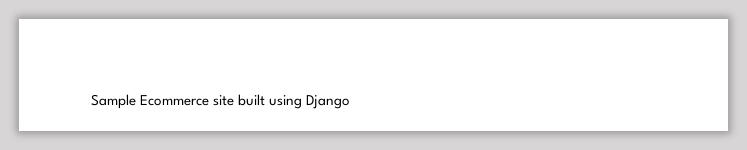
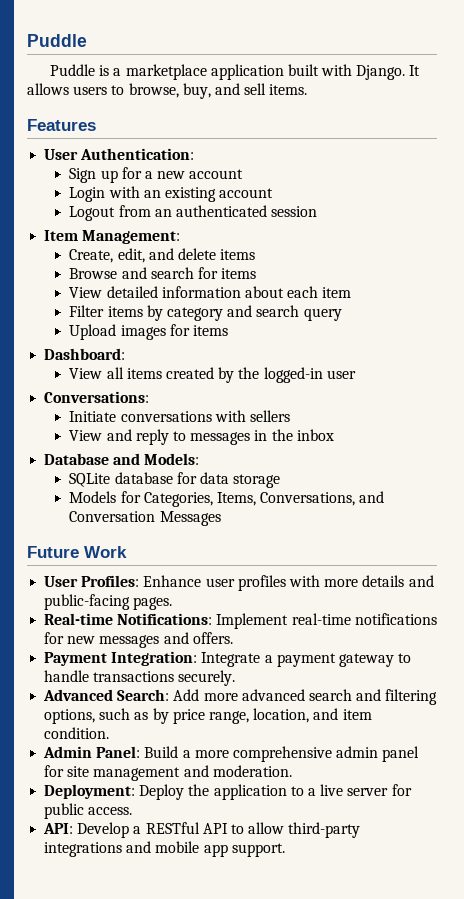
[91,94,351,109] Sample Ecommerce site built using Django -> [27,34,87,47] [49,64,421,80] [27,83,308,99] [27,119,96,131] [44,148,195,160] [69,167,244,183] [69,186,274,202] [69,205,318,221] [44,230,181,244] [69,248,256,263] [69,267,257,279] [69,286,352,298] [69,305,342,321] [69,324,228,340] [44,348,126,360] [69,367,356,383] [44,391,150,403] [69,410,290,422] [69,429,334,445] [44,453,200,465] [69,472,281,488] [69,491,385,507] [69,511,221,526] [27,546,127,558] [44,575,434,591] [44,594,173,610] [44,613,437,629] [44,632,233,648] [44,651,412,667] [44,670,236,686] [43,689,438,705] [44,708,372,724] [44,727,110,739] [43,746,420,762] [44,765,292,781] [44,784,412,800] [44,803,133,819] [43,822,361,838] [44,841,285,857] Puddle // Puddle is a marketplace application built with Django. It allows users to browse, buy, and sell items. // Features // User Authentication: // Sign up for a new account // Login with an existing account // Logout from an authenticated session // Item Management: // Create, edit, and delete items // Browse and search for items // View detailed information about each item // Filter items by category and search query // Upload images for items // Dashboard: // View all items created by the logged-in user // Conversations: // Initiate conversations with sellers // View and reply to messages in the inbox // Database and Models: // SQLite database for data storage // Models for Categories, Items, Conversations, and Conversation Messages // Future Work // User Profiles: Enhance user profiles with more details and public-facing pages. // Real-time Notifications: Implement real-time notifications for new messages and offers. // Payment Integration: Integrate a payment gateway to handle transactions securely. // Advanced Search: Add more advanced search and filtering options, such as by price range, location, and item condition. // Admin Panel: Build a more comprehensive admin panel for site management and moderation. // Deployment: Deploy the application to a live server for public access. // API: Develop a RESTful API to allow third-party integrations and mobile app support.

